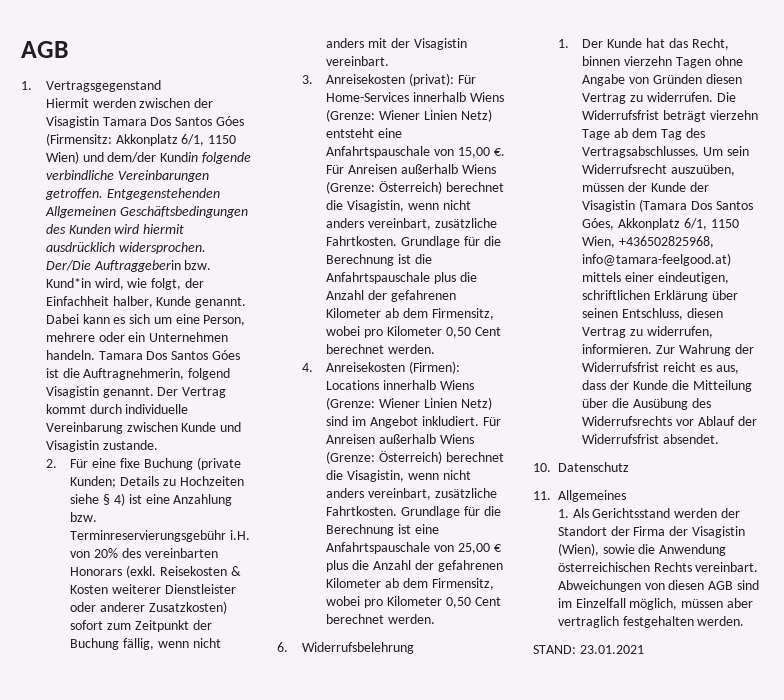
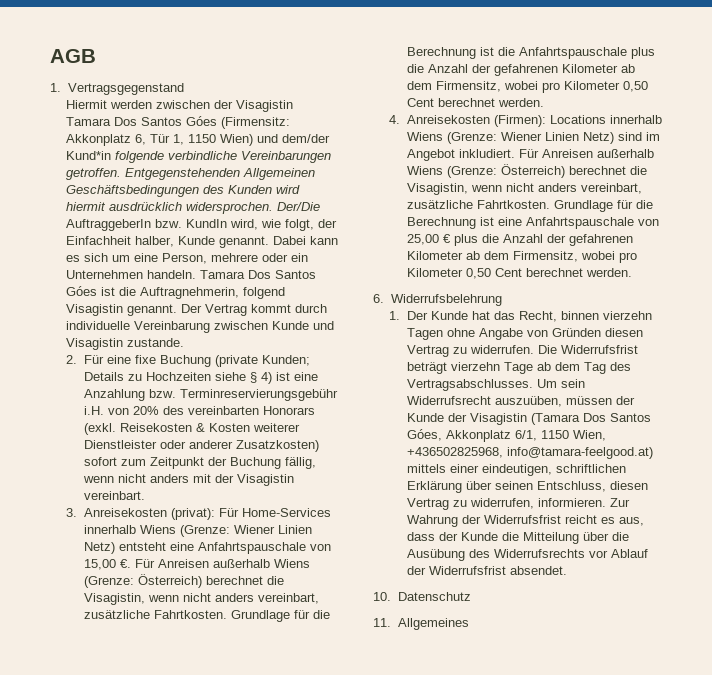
[181,134,205,146] 6/1, -> [135,134,185,145] 6, Tür 1,
[160,152,199,162] Kundin -> [66,151,112,160] Kund*in
[93,260,212,272] [45,278,91,288] Auftraggeberin bzw. Kund*in -> [66,219,228,231] AuftraggeberIn bzw. KundIn
[557,508,740,518] [557,526,745,538] [557,543,727,556] [557,562,759,572] [557,580,759,592] [557,598,753,610] [557,616,745,628] [533,645,644,654] // 1. Als Gerichtsstand werden der Standort der Firma der Visagistin (Wien), sowie die Anwendung österreichischen Rechts vereinbart. Abweichungen von diesen AGB sind im Einzelfall möglich, müssen aber vertraglich festgehalten werden. // STAND: 23.01.2021 -> (469, 624) none

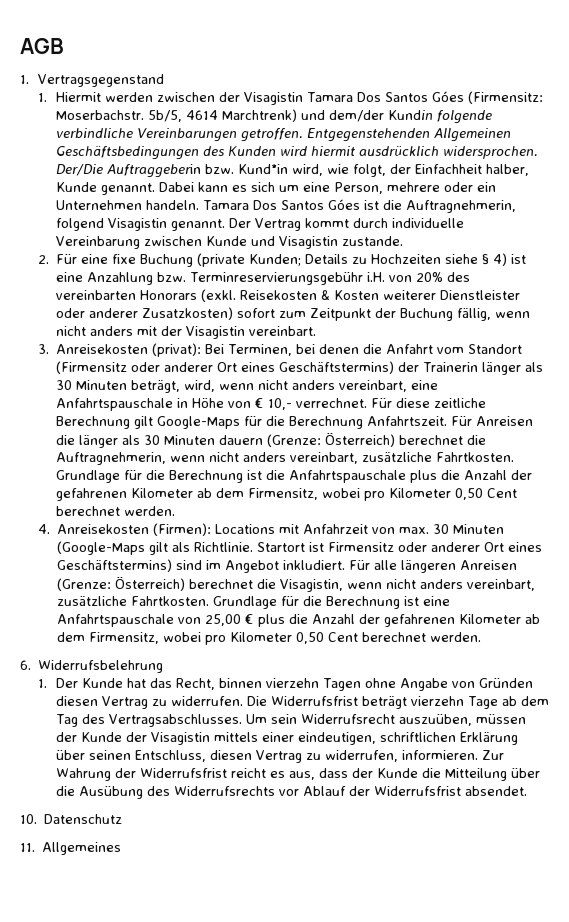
(184, 89) none -> [37,93,47,102] 1.
[66,134,254,146] Akkonplatz 6, Tür 1, 1150 Wien) -> [55,109,297,122] Moserbachstr. 5b/5, 4614 Marchtrenk)
[66,151,112,160] Kund*in -> [387,110,433,120] Kundin
[66,219,228,231] AuftraggeberIn bzw. KundIn -> [106,164,288,178] Auftraggeberin bzw. Kund*in
[218,508,331,517] [83,525,312,537] [83,542,331,554] [83,559,310,570] [83,574,284,588] [83,593,145,605] Für Home-Services innerhalb Wiens (Grenze: Wiener Linien Netz) entsteht eine Anfahrtspauschale von 15,00 €. Für Anreisen außerhalb Wiens (Grenze: Österreich) berechnet die Visagistin, -> [205,344,523,356] [56,361,544,375] [56,380,439,393] [56,397,487,411] [56,416,534,429] [56,432,487,448] [56,452,167,465] Bei Terminen, bei denen die Anfahrt vom Standort (Firmensitz oder anderer Ort eines Geschäftstermins) der Trainerin länger als 30 Minuten beträgt, wird, wenn nicht anders vereinbart, eine Anfahrtspauschale in Höhe von € 10,- verrechnet. Für diese zeitliche Berechnung gilt Google-Maps für die Berechnung Anfahrtszeit. Für Anreisen die länger als 30 Minuten dauern (Grenze: Österreich) berechnet die Auftragnehmerin,
[609,115,662,124] [406,132,614,144] innerhalb Wiens (Grenze: Wiener Linien Netz) -> [279,524,505,534] [57,541,543,555] [57,559,173,572] mit Anfahrzeit von max. 30 Minuten (Google-Maps gilt als Richtlinie. Startort ist Firmensitz oder anderer Ort eines Geschäftstermins)
[541,149,654,158] [406,166,443,175] Anreisen außerhalb Wiens -> [374,560,518,573] alle längeren Anreisen
[530,413,651,425] [406,429,606,442] [406,447,653,459] (Tamara Dos Santos Góes, Akkonplatz 6/1, 1150 Wien, +436502825968, info@tamara-feelgood.at) -> (210, 738) none

